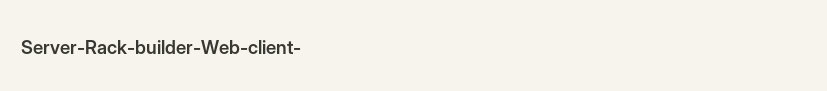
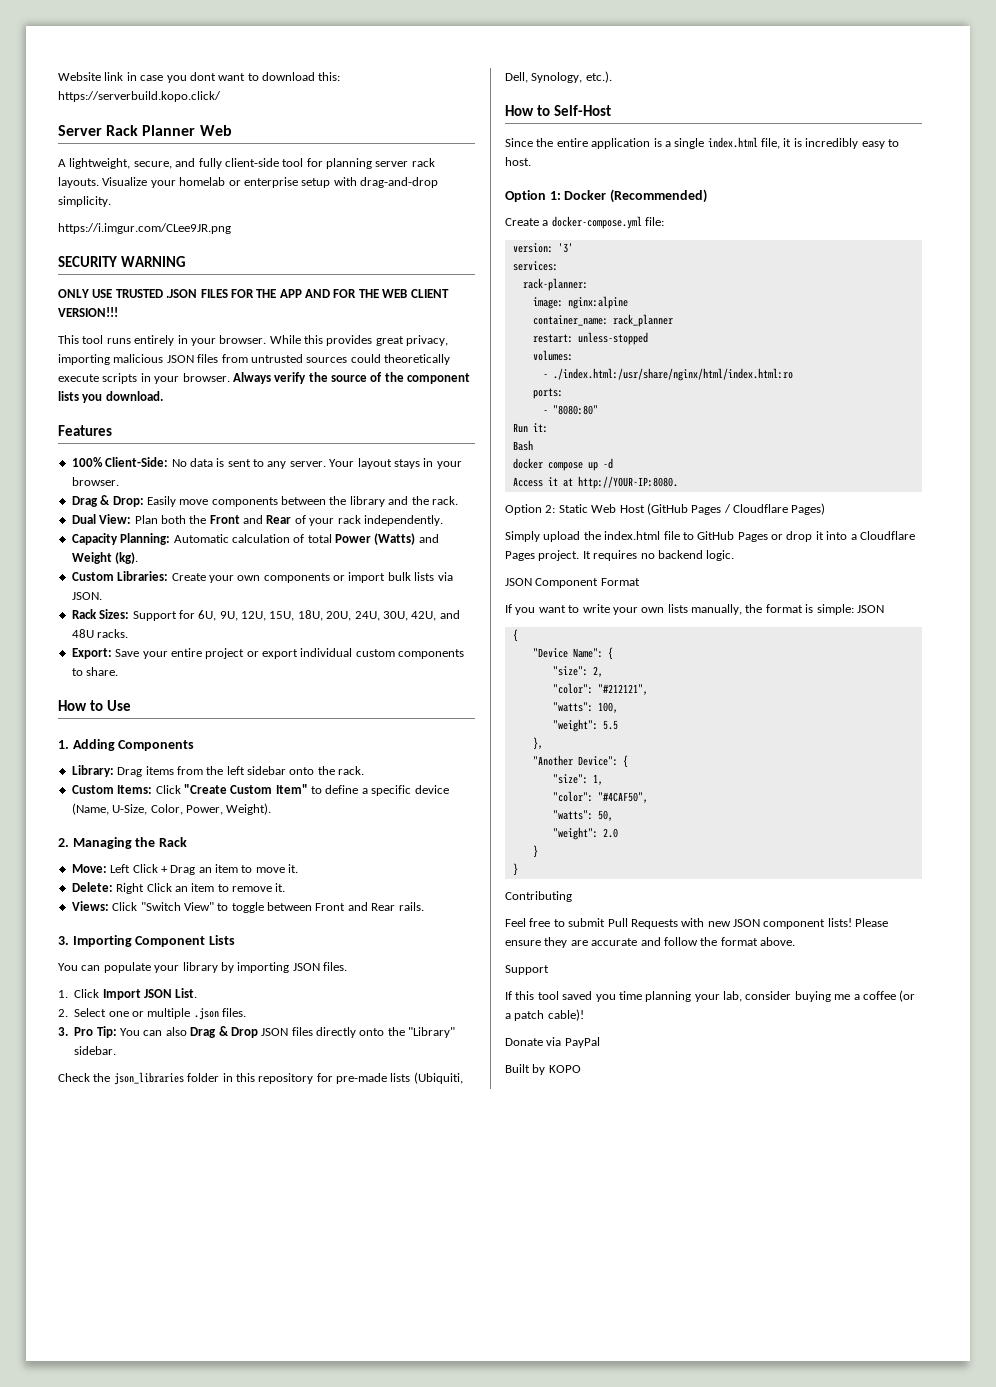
[21,40,301,54] Server-Rack-builder-Web-client- -> [58,72,341,83] [58,91,221,102] [58,125,232,136] [58,158,435,169] [58,177,438,188] [58,196,111,207] [58,223,231,234] [58,256,186,267] [58,289,449,298] [58,307,118,317] [58,335,449,346] [58,354,450,365] [58,372,471,384] [58,391,163,403] [58,425,112,436] [71,457,462,469] [71,477,119,486] [71,495,458,507] [71,514,443,526] [71,533,439,545] [71,552,139,564] [71,571,453,583] [71,592,102,600] [71,609,460,621] [71,629,129,638] [71,648,465,659] [71,667,119,676] [58,700,131,711] [58,739,195,751] [71,765,365,777] [71,784,449,796] [71,803,272,815] [58,837,187,849] [71,864,299,875] [71,882,286,894] [71,901,424,913] [58,935,235,947] [58,962,347,973] [58,988,198,1000] [58,1008,247,1020] [58,1026,456,1038] [74,1046,117,1055] [58,1072,463,1085] [505,71,612,83] [505,105,611,116] [505,137,899,149] [505,157,531,166] [505,189,707,203] [505,216,665,229] [512,243,573,253] [512,261,558,271] [522,278,588,291] [532,296,628,309] [532,314,673,327] [532,332,648,345] [532,350,573,361] [542,368,793,381] [532,388,563,399] [542,405,598,415] [512,423,548,433] [512,440,533,451] [512,458,613,471] [512,476,678,489] [505,503,826,515] [505,531,915,542] [505,550,735,561] [505,578,640,588] [505,604,884,615] [512,629,518,642] [532,647,613,660] [552,666,603,677] [552,683,648,695] [552,702,618,713] [552,719,618,732] [532,737,543,750] [532,755,628,768] [552,774,603,785] [552,791,648,803] [552,810,613,821] [552,827,618,840] [532,845,538,858] [512,863,518,876] [505,891,572,902] [505,918,889,929] [505,937,795,948] [505,965,549,975] [505,990,916,1002] [505,1009,584,1021] [505,1037,600,1048] [505,1064,581,1075] Website link in case you dont want to download this: https://serverbuild.kopo.click/ // Server Rack Planner Web // A lightweight, secure, and fully client-side tool for planning server rack layouts. Visualize your homelab or enterprise setup with drag-and-drop simplicity. // https://i.imgur.com/CLee9JR.png // SECURITY WARNING // ONLY USE TRUSTED .JSON FILES FOR THE APP AND FOR THE WEB CLIENT VERSION!!! // This tool runs entirely in your browser. While this provides great privacy, importing malicious JSON files from untrusted sources could theoretically execute scripts in your browser. Always verify the source of the component lists you download. // Features // 100% Client-Side: No data is sent to any server. Your layout stays in your browser. // Drag & Drop: Easily move components between the library and the rack. // Dual View: Plan both the Front and Rear of your rack independently. // Capacity Planning: Automatic calculation of total Power (Watts) and Weight (kg). // Custom Libraries: Create your own components or import bulk lists via JSON. // Rack Sizes: Support for 6U, 9U, 12U, 15U, 18U, 20U, 24U, 30U, 42U, and 48U racks. // Export: Save your entire project or export individual custom components to share. // How to Use // 1. Adding Components // Library: Drag items from the left sidebar onto the rack. // Custom Items: Click "Create Custom Item" to define a specific device (Name, U-Size, Color, Power, Weight). // 2. Managing the Rack // Move: Left Click + Drag an item to move it. // Delete: Right Click an item to remove it. // Views: Click "Switch View" to toggle between Front and Rear rails. // 3. Importing Component Lists // You can populate your library by importing JSON files. // 1. Click Import JSON List. // 2. Select one or multiple .json files. // 3. Pro Tip: You can also Drag & Drop JSON files directly onto the "Library" sidebar. // Check the json_libraries folder in this repository for pre-made lists (Ubiquiti, Dell, Synology, etc.). // How to Self-Host // Since the entire application is a single index.html file, it is incredibly easy to host. // Option 1: Docker (Recommended) // Create a docker-compose.yml file: // version: '3' // services: // rack-planner: // image: nginx:alpine // container_name: rack_planner // restart: unless-stopped // volumes: // - ./index.html:/usr/share/nginx/html/index.html:ro // ports: // - "8080:80" // Run it: // Bash // docker compose up -d // Access it at http://YOUR-IP:8080. // Option 2: Static Web Host (GitHub Pages / Cloudflare Pages) // Simply upload the index.html file to GitHub Pages or drop it into a Cloudflare Pages project. It requires no backend logic. // JSON Component Format // If you want to write your own lists manually, the format is simple: JSON // { // "Device Name": { // "size": 2, // "color": "#212121", // "watts": 100, // "weight": 5.5 // }, // "Another Device": { // "size": 1, // "color": "#4CAF50", // "watts": 50, // "weight": 2.0 // } // } // Contributing // Feel free to submit Pull Requests with new JSON component lists! Please ensure they are accurate and follow the format above. // Support // If this tool saved you time planning your lab, consider buying me a coffee (or a patch cable)! // Donate via PayPal // Built by KOPO

